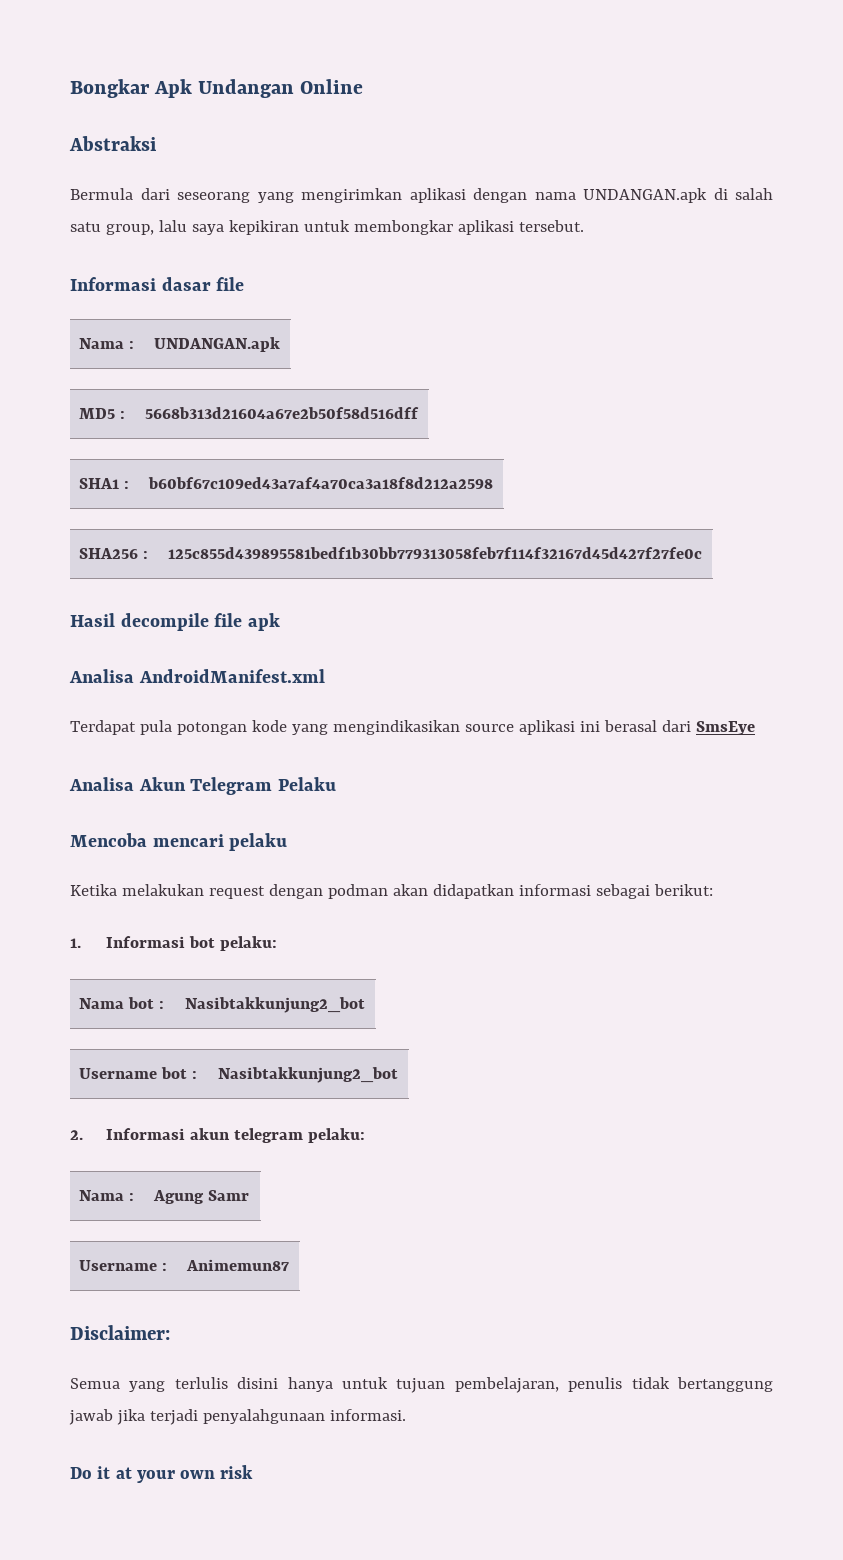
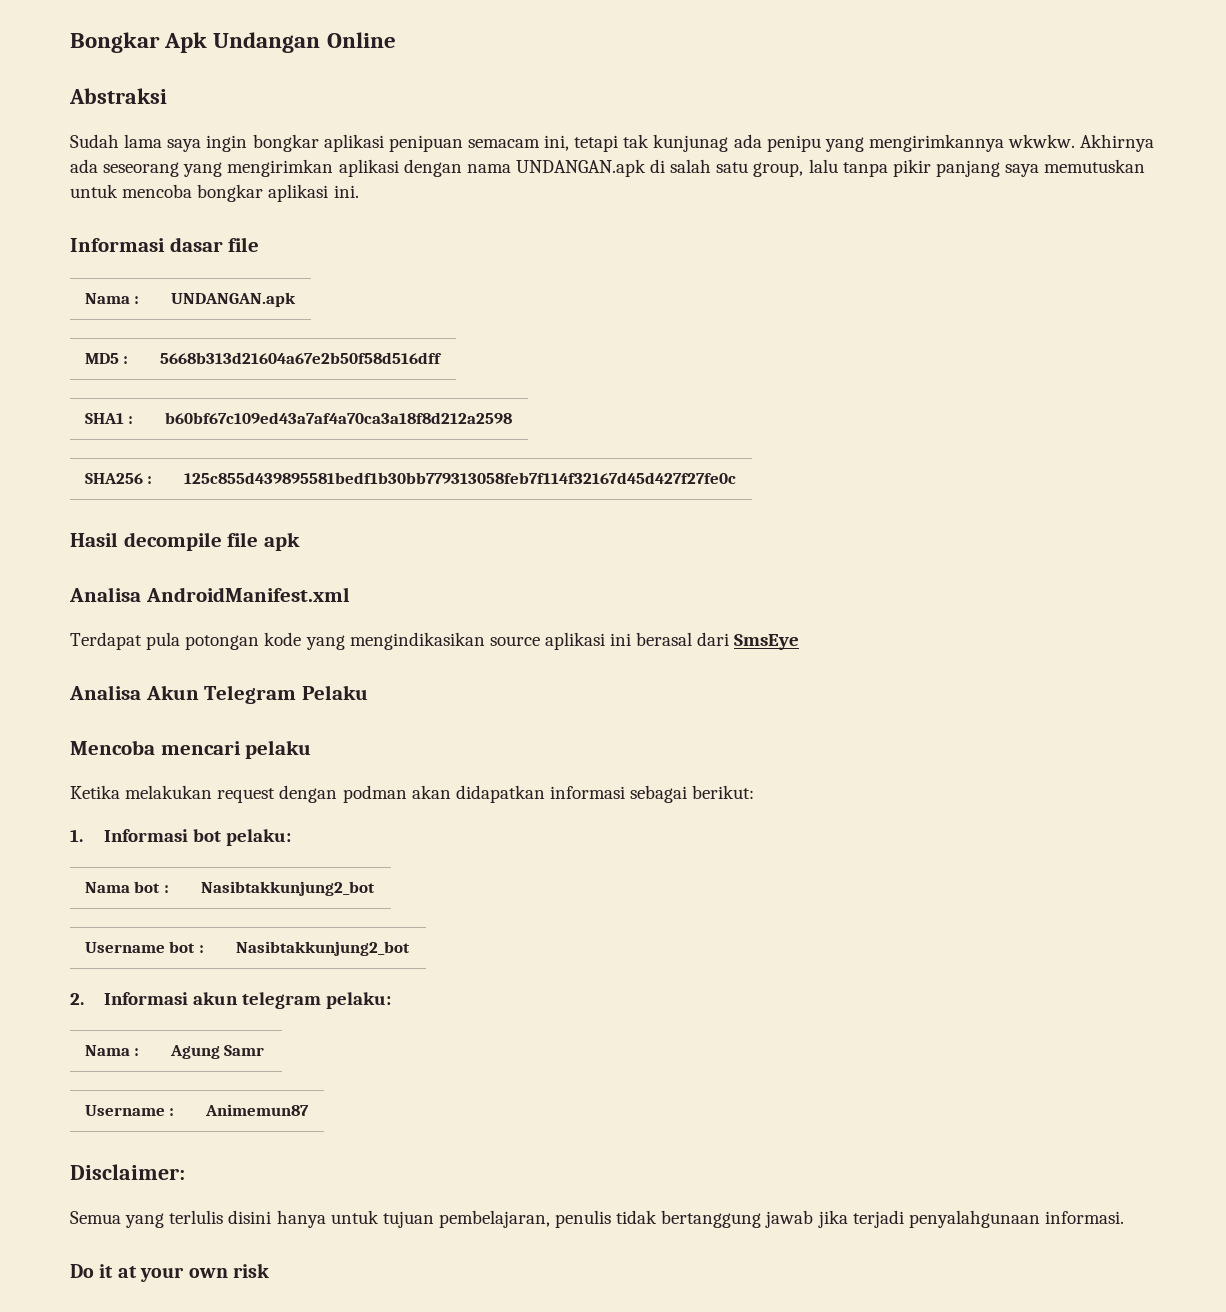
[70,188,170,200] Bermula dari -> [70,134,1155,152] [70,159,98,173] Sudah lama saya ingin bongkar aplikasi penipuan semacam ini, tetapi tak kunjunag ada penipu yang mengirimkannya wkwkw. Akhirnya ada
[191,220,584,235] saya kepikiran untuk membongkar aplikasi tersebut. -> [842,159,1146,177] [70,184,359,202] tanpa pikir panjang saya memutuskan untuk mencoba bongkar aplikasi ini.

